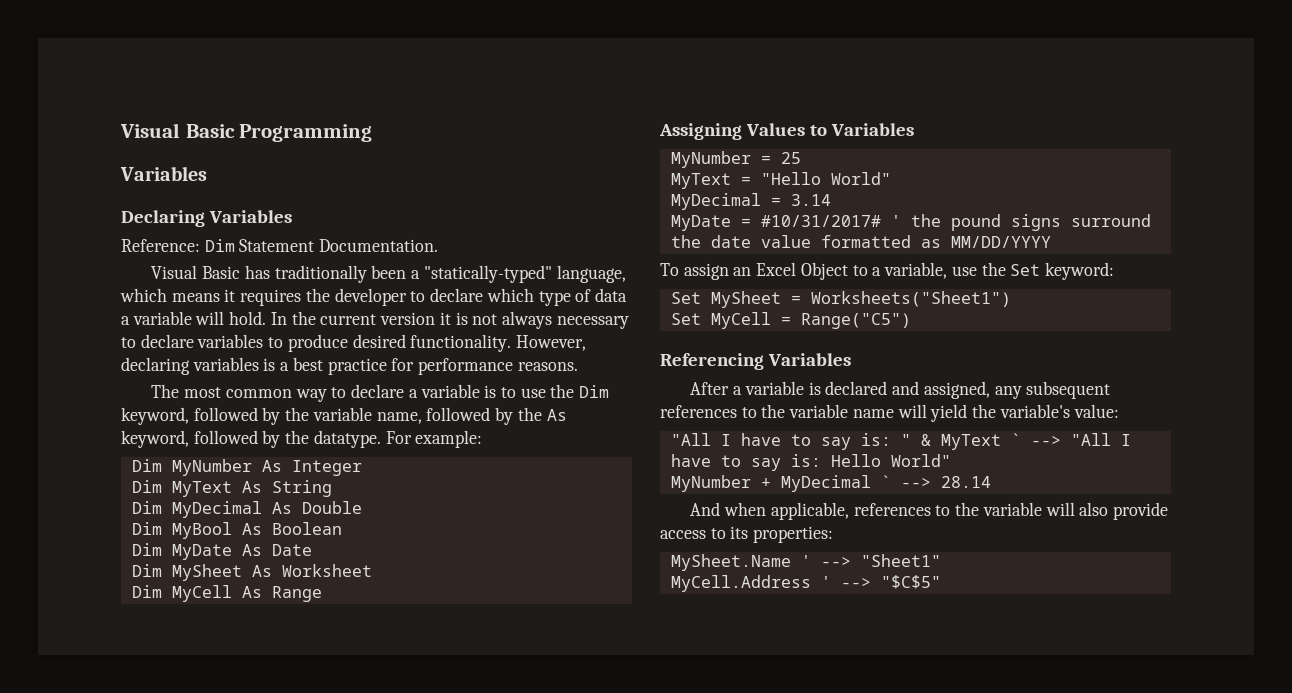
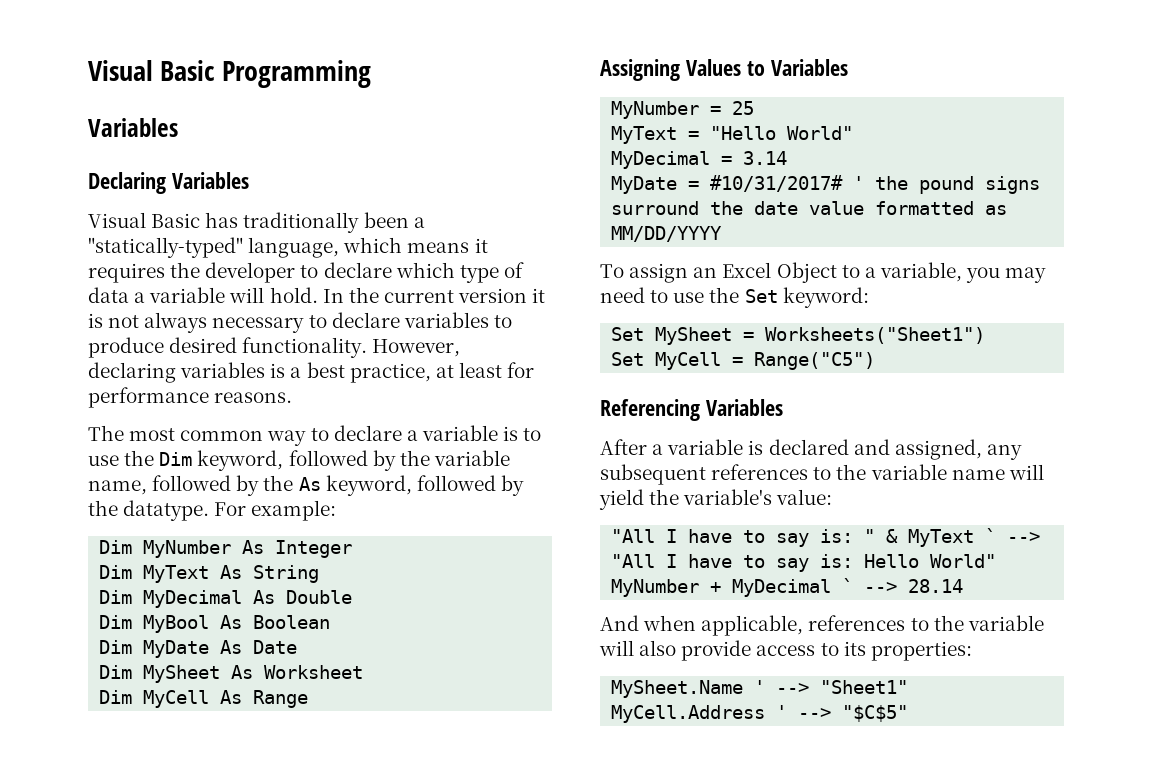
[121,239,439,252] // Reference: Dim Statement Documentation. -> (249, 180) none
[327,358,387,375] practice -> [349,362,502,383] practice, at least
(948, 270) none -> [966,267,1047,283] [600,287,669,303] you may need to

